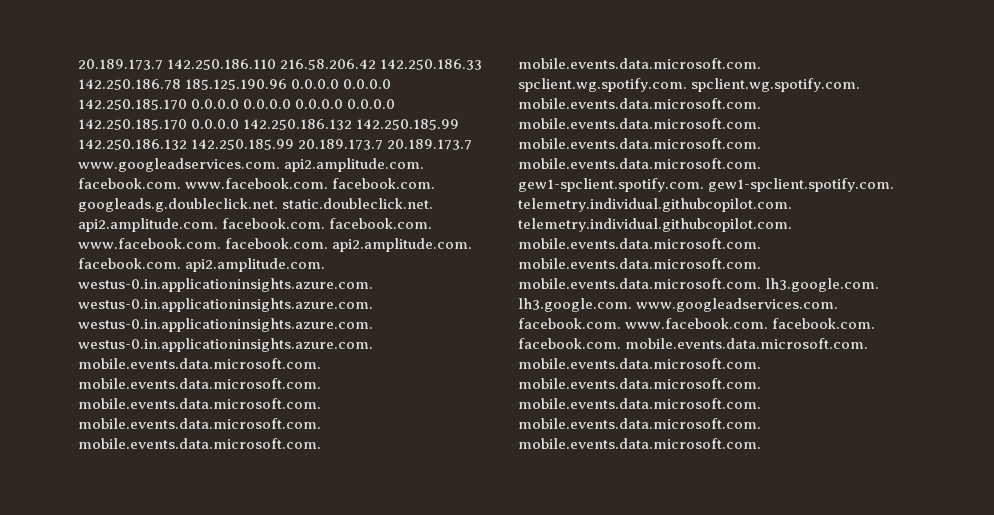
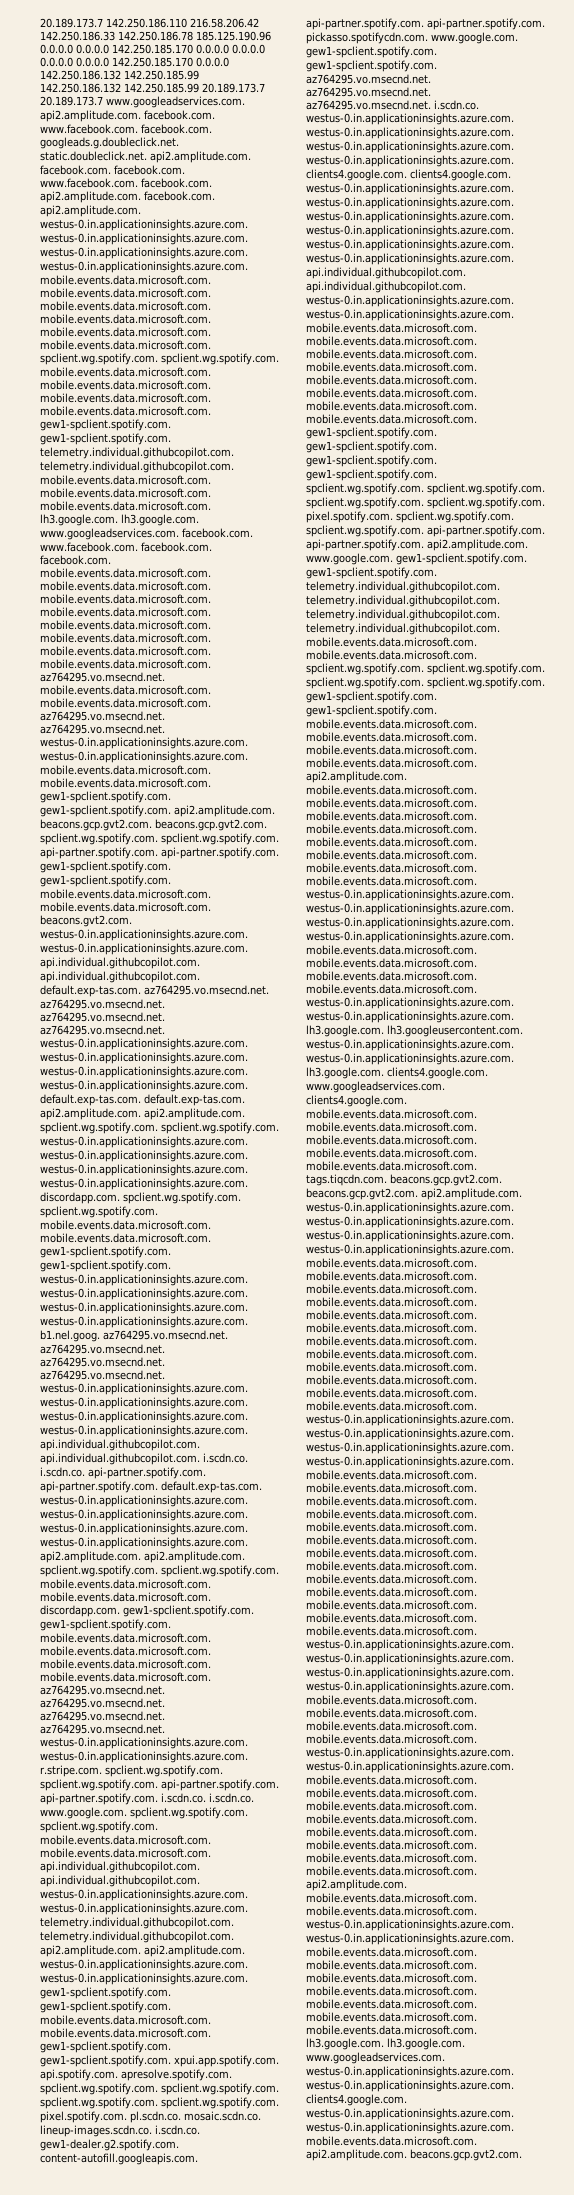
(761, 443) none -> [40,646,211,656] [40,659,211,669] [40,672,165,682] [40,685,211,695] [40,698,211,708] [40,711,165,721] [40,724,165,734] [40,737,248,749] [40,751,248,763] [40,765,211,775] [40,778,211,788] [40,791,171,803] [40,805,275,817] [40,819,267,831] [40,833,279,845] [40,847,279,859] [40,861,171,873] [40,875,171,887] [40,889,211,899] [40,902,211,912] [40,915,132,927] [40,929,248,941] [40,943,248,955] [40,957,200,969] [40,971,200,983] [40,985,269,997] [40,999,165,1009] [40,1012,165,1022] [40,1025,165,1035] [40,1038,248,1050] [40,1052,248,1064] [40,1066,248,1078] [40,1080,248,1092] [40,1094,245,1106] [40,1108,245,1120] [40,1122,279,1134] [40,1136,248,1148] [40,1150,248,1162] [40,1164,248,1176] [40,1178,248,1190] [40,1192,241,1204] [40,1206,158,1218] [40,1220,211,1230] [40,1233,211,1243] [40,1246,171,1258] [40,1260,171,1272] [40,1274,248,1286] [40,1288,248,1300] [40,1302,248,1314] [40,1316,248,1328] [40,1330,228,1342] [40,1344,165,1354] [40,1357,165,1367] [40,1370,165,1380] [40,1383,248,1395] [40,1397,248,1409] [40,1411,248,1423] [40,1425,248,1437] [40,1439,200,1451] [40,1453,248,1465] [40,1467,206,1479] [40,1481,262,1493] [40,1495,248,1507] [40,1509,248,1521] [40,1523,248,1535] [40,1537,248,1549] [40,1551,245,1563] [40,1565,279,1577] [40,1579,211,1589] [40,1592,211,1602] [40,1605,254,1617] [40,1619,171,1631] [40,1633,211,1643] [40,1646,211,1656] [40,1659,211,1669] [40,1672,211,1682] [40,1685,165,1695] [40,1698,165,1708] [40,1711,165,1721] [40,1724,165,1734] [40,1737,248,1749] [40,1751,248,1763] [40,1765,223,1777] [40,1779,279,1791] [40,1793,254,1805] [40,1807,248,1819] [40,1821,158,1833] [40,1835,211,1845] [40,1848,211,1858] [40,1861,200,1873] [40,1875,200,1887] [40,1889,248,1901] [40,1903,248,1915] [40,1917,234,1929] [40,1931,234,1943] [40,1945,245,1957] [40,1959,248,1971] [40,1973,248,1985] [40,1987,171,1999] [40,2001,171,2013] [40,2015,211,2025] [40,2028,211,2038] [40,2041,171,2053] [40,2055,279,2067] [40,2069,232,2081] [40,2083,279,2095] [40,2097,279,2109] [40,2111,261,2123] [40,2125,200,2137] [40,2139,179,2151] [40,2153,198,2165] [306,18,545,30] [306,32,518,44] [306,46,437,58] [306,60,437,72] [306,74,431,84] [306,87,431,97] [306,100,479,110] [306,113,514,125] [306,127,514,139] [306,141,514,153] [306,155,514,167] [306,169,511,181] [306,183,514,195] [306,197,514,209] [306,211,514,223] [306,225,514,237] [306,239,514,251] [306,253,514,265] [306,267,466,279] [306,281,466,293] [306,295,514,307] [306,309,514,321] [306,323,477,333] [306,336,477,346] [306,349,477,359] [306,362,477,372] [306,375,477,385] [306,388,477,398] [306,401,477,411] [306,414,477,424] [306,427,437,439] [306,441,437,453] [306,455,437,467] [306,469,437,481] [306,483,545,495] [306,497,545,509] [306,511,514,523] [306,525,545,537] [306,539,528,551] [306,553,527,565] [306,567,437,579] [306,581,500,593] [306,595,500,607] [306,609,500,621] [306,623,500,635] [306,637,477,647] [306,650,477,660] [306,663,545,675] [306,677,545,689] [306,691,437,703] [306,705,437,717] [306,719,477,729] [306,732,477,742] [306,745,477,755] [306,758,477,768] [306,771,407,783] [306,785,477,795] [306,798,477,808] [306,811,477,821] [306,824,477,834] [306,837,477,847] [306,850,477,860] [306,863,477,873] [306,876,477,886] [306,889,514,901] [306,903,514,915] [306,917,514,929] [306,931,514,943] [306,945,477,955] [306,958,477,968] [306,971,477,981] [306,984,477,994] [306,997,514,1009] [306,1011,514,1023] [306,1025,523,1037] [306,1039,514,1051] [306,1053,514,1065] [306,1067,488,1079] [306,1081,445,1093] [306,1095,407,1107] [306,1109,477,1119] [306,1122,477,1132] [306,1135,477,1145] [306,1148,477,1158] [306,1161,477,1171] [306,1174,502,1186] [306,1188,522,1200] [306,1202,514,1214] [306,1216,514,1228] [306,1230,514,1242] [306,1244,514,1256] [306,1258,477,1268] [306,1271,477,1281] [306,1284,477,1294] [306,1297,477,1307] [306,1310,477,1320] [306,1323,477,1333] [306,1336,477,1346] [306,1349,477,1359] [306,1362,477,1372] [306,1375,477,1385] [306,1388,477,1398] [306,1401,477,1411] [306,1414,514,1426] [306,1428,514,1440] [306,1442,514,1454] [306,1456,514,1468] [306,1470,477,1480] [306,1483,477,1493] [306,1496,477,1506] [306,1509,477,1519] [306,1522,477,1532] [306,1535,477,1545] [306,1548,477,1558] [306,1561,477,1571] [306,1574,477,1584] [306,1587,477,1597] [306,1600,477,1610] [306,1613,477,1623] [306,1626,477,1636] [306,1639,514,1651] [306,1653,514,1665] [306,1667,514,1679] [306,1681,514,1693] [306,1695,477,1705] [306,1708,477,1718] [306,1721,477,1731] [306,1734,477,1744] [306,1747,514,1759] [306,1761,514,1773] [306,1775,477,1785] [306,1788,477,1798] [306,1801,477,1811] [306,1814,477,1824] [306,1827,477,1837] [306,1840,477,1850] [306,1853,477,1863] [306,1866,477,1876] [306,1879,407,1891] [306,1893,477,1903] [306,1906,477,1916] [306,1919,514,1931] [306,1933,514,1945] [306,1947,477,1957] [306,1960,477,1970] [306,1973,477,1983] [306,1986,477,1996] [306,1999,477,2009] [306,2012,477,2022] [306,2025,477,2035] [306,2038,465,2050] [306,2052,445,2064] [306,2066,514,2078] [306,2080,514,2092] [306,2094,407,2106] [306,2108,514,2120] [306,2122,514,2134] [306,2136,477,2146] [306,2149,522,2161] mobile.events.data.microsoft.com. mobile.events.data.microsoft.com. az764295.vo.msecnd.net. mobile.events.data.microsoft.com. mobile.events.data.microsoft.com. az764295.vo.msecnd.net. az764295.vo.msecnd.net. westus-0.in.applicationinsights.azure.com. westus-0.in.applicationinsights.azure.com. mobile.events.data.microsoft.com. mobile.events.data.microsoft.com. gew1-spclient.spotify.com. gew1-spclient.spotify.com. api2.amplitude.com. beacons.gcp.gvt2.com. beacons.gcp.gvt2.com. spclient.wg.spotify.com. spclient.wg.spotify.com. api-partner.spotify.com. api-partner.spotify.com. gew1-spclient.spotify.com. gew1-spclient.spotify.com. mobile.events.data.microsoft.com. mobile.events.data.microsoft.com. beacons.gvt2.com. westus-0.in.applicationinsights.azure.com. westus-0.in.applicationinsights.azure.com. api.individual.githubcopilot.com. api.individual.githubcopilot.com. default.exp-tas.com. az764295.vo.msecnd.net. az764295.vo.msecnd.net. az764295.vo.msecnd.net. az764295.vo.msecnd.net. westus-0.in.applicationinsights.azure.com. westus-0.in.applicationinsights.azure.com. westus-0.in.applicationinsights.azure.com. westus-0.in.applicationinsights.azure.com. default.exp-tas.com. default.exp-tas.com. api2.amplitude.com. api2.amplitude.com. spclient.wg.spotify.com. spclient.wg.spotify.com. westus-0.in.applicationinsights.azure.com. westus-0.in.applicationinsights.azure.com. westus-0.in.applicationinsights.azure.com. westus-0.in.applicationinsights.azure.com. discordapp.com. spclient.wg.spotify.com. spclient.wg.spotify.com. mobile.events.data.microsoft.com. mobile.events.data.microsoft.com. gew1-spclient.spotify.com. gew1-spclient.spotify.com. westus-0.in.applicationinsights.azure.com. westus-0.in.applicationinsights.azure.com. westus-0.in.applicationinsights.azure.com. westus-0.in.applicationinsights.azure.com. b1.nel.goog. az764295.vo.msecnd.net. az764295.vo.msecnd.net. az764295.vo.msecnd.net. az764295.vo.msecnd.net. westus-0.in.applicationinsights.azure.com. westus-0.in.applicationinsights.azure.com. westus-0.in.applicationinsights.azure.com. westus-0.in.applicationinsights.azure.com. api.individual.githubcopilot.com. api.individual.githubcopilot.com. i.scdn.co. i.scdn.co. api-partner.spotify.com. api-partner.spotify.com. default.exp-tas.com. westus-0.in.applicationinsights.azure.com. westus-0.in.applicationinsights.azure.com. westus-0.in.applicationinsights.azure.com. westus-0.in.applicationinsights.azure.com. api2.amplitude.com. api2.amplitude.com. spclient.wg.spotify.com. spclient.wg.spotify.com. mobile.events.data.microsoft.com. mobile.events.data.microsoft.com. discordapp.com. gew1-spclient.spotify.com. gew1-spclient.spotify.com. mobile.events.data.microsoft.com. mobile.events.data.microsoft.com. mobile.events.data.microsoft.com. mobile.events.data.microsoft.com. az764295.vo.msecnd.net. az764295.vo.msecnd.net. az764295.vo.msecnd.net. az764295.vo.msecnd.net. westus-0.in.applicationinsights.azure.com. westus-0.in.applicationinsights.azure.com. r.stripe.com. spclient.wg.spotify.com. spclient.wg.spotify.com. api-partner.spotify.com. api-partner.spotify.com. i.scdn.co. i.scdn.co. www.google.com. spclient.wg.spotify.com. spclient.wg.spotify.com. mobile.events.data.microsoft.com. mobile.events.data.microsoft.com. api.individual.githubcopilot.com. api.individual.githubcopilot.com. westus-0.in.applicationinsights.azure.com. westus-0.in.applicationinsights.azure.com. telemetry.individual.githubcopilot.com. telemetry.individual.githubcopilot.com. api2.amplitude.com. api2.amplitude.com. westus-0.in.applicationinsights.azure.com. westus-0.in.applicationinsights.azure.com. gew1-spclient.spotify.com. gew1-spclient.spotify.com. mobile.events.data.microsoft.com. mobile.events.data.microsoft.com. gew1-spclient.spotify.com. gew1-spclient.spotify.com. xpui.app.spotify.com. api.spotify.com. apresolve.spotify.com. spclient.wg.spotify.com. spclient.wg.spotify.com. spclient.wg.spotify.com. spclient.wg.spotify.com. pixel.spotify.com. pl.scdn.co. mosaic.scdn.co. lineup-images.scdn.co. i.scdn.co. gew1-dealer.g2.spotify.com. content-autofill.googleapis.com. api-partner.spotify.com. api-partner.spotify.com. pickasso.spotifycdn.com. www.google.com. gew1-spclient.spotify.com. gew1-spclient.spotify.com. az764295.vo.msecnd.net. az764295.vo.msecnd.net. az764295.vo.msecnd.net. i.scdn.co. westus-0.in.applicationinsights.azure.com. westus-0.in.applicationinsights.azure.com. westus-0.in.applicationinsights.azure.com. westus-0.in.applicationinsights.azure.com. clients4.google.com. clients4.google.com. westus-0.in.applicationinsights.azure.com. westus-0.in.applicationinsights.azure.com. westus-0.in.applicationinsights.azure.com. westus-0.in.applicationinsights.azure.com. westus-0.in.applicationinsights.azure.com. westus-0.in.applicationinsights.azure.com. api.individual.githubcopilot.com. api.individual.githubcopilot.com. westus-0.in.applicationinsights.azure.com. westus-0.in.applicationinsights.azure.com. mobile.events.data.microsoft.com. mobile.events.data.microsoft.com. mobile.events.data.microsoft.com. mobile.events.data.microsoft.com. mobile.events.data.microsoft.com. mobile.events.data.microsoft.com. mobile.events.data.microsoft.com. mobile.events.data.microsoft.com. gew1-spclient.spotify.com. gew1-spclient.spotify.com. gew1-spclient.spotify.com. gew1-spclient.spotify.com. spclient.wg.spotify.com. spclient.wg.spotify.com. spclient.wg.spotify.com. spclient.wg.spotify.com. pixel.spotify.com. spclient.wg.spotify.com. spclient.wg.spotify.com. api-partner.spotify.com. api-partner.spotify.com. api2.amplitude.com. www.google.com. gew1-spclient.spotify.com. gew1-spclient.spotify.com. telemetry.individual.githubcopilot.com. telemetry.individual.githubcopilot.com. telemetry.individual.githubcopilot.com. telemetry.individual.githubcopilot.com. mobile.events.data.microsoft.com. mobile.events.data.microsoft.com. spclient.wg.spotify.com. spclient.wg.spotify.com. spclient.wg.spotify.com. spclient.wg.spotify.com. gew1-spclient.spotify.com. gew1-spclient.spotify.com. mobile.events.data.microsoft.com. mobile.events.data.microsoft.com. mobile.events.data.microsoft.com. mobile.events.data.microsoft.com. api2.amplitude.com. mobile.events.data.microsoft.com. mobile.events.data.microsoft.com. mobile.events.data.microsoft.com. mobile.events.data.microsoft.com. mobile.events.data.microsoft.com. mobile.events.data.microsoft.com. mobile.events.data.microsoft.com. mobile.events.data.microsoft.com. westus-0.in.applicationinsights.azure.com. westus-0.in.applicationinsights.azure.com. westus-0.in.applicationinsights.azure.com. westus-0.in.applicationinsights.azure.com. mobile.events.data.microsoft.com. mobile.events.data.microsoft.com. mobile.events.data.microsoft.com. mobile.events.data.microsoft.com. westus-0.in.applicationinsights.azure.com. westus-0.in.applicationinsights.azure.com. lh3.google.com. lh3.googleusercontent.com. westus-0.in.applicationinsights.azure.com. westus-0.in.applicationinsights.azure.com. lh3.google.com. clients4.google.com. www.googleadservices.com. clients4.google.com. mobile.events.data.microsoft.com. mobile.events.data.microsoft.com. mobile.events.data.microsoft.com. mobile.events.data.microsoft.com. mobile.events.data.microsoft.com. tags.tiqcdn.com. beacons.gcp.gvt2.com. beacons.gcp.gvt2.com. api2.amplitude.com. westus-0.in.applicationinsights.azure.com. westus-0.in.applicationinsights.azure.com. westus-0.in.applicationinsights.azure.com. westus-0.in.applicationinsights.azure.com. mobile.events.data.microsoft.com. mobile.events.data.microsoft.com. mobile.events.data.microsoft.com. mobile.events.data.microsoft.com. mobile.events.data.microsoft.com. mobile.events.data.microsoft.com. mobile.events.data.microsoft.com. mobile.events.data.microsoft.com. mobile.events.data.microsoft.com. mobile.events.data.microsoft.com. mobile.events.data.microsoft.com. mobile.events.data.microsoft.com. westus-0.in.applicationinsights.azure.com. westus-0.in.applicationinsights.azure.com. westus-0.in.applicationinsights.azure.com. westus-0.in.applicationinsights.azure.com. mobile.events.data.microsoft.com. mobile.events.data.microsoft.com. mobile.events.data.microsoft.com. mobile.events.data.microsoft.com. mobile.events.data.microsoft.com. mobile.events.data.microsoft.com. mobile.events.data.microsoft.com. mobile.events.data.microsoft.com. mobile.events.data.microsoft.com. mobile.events.data.microsoft.com. mobile.events.data.microsoft.com. mobile.events.data.microsoft.com. mobile.events.data.microsoft.com. westus-0.in.applicationinsights.azure.com. westus-0.in.applicationinsights.azure.com. westus-0.in.applicationinsights.azure.com. westus-0.in.applicationinsights.azure.com. mobile.events.data.microsoft.com. mobile.events.data.microsoft.com. mobile.events.data.microsoft.com. mobile.events.data.microsoft.com. westus-0.in.applicationinsights.azure.com. westus-0.in.applicationinsights.azure.com. mobile.events.data.microsoft.com. mobile.events.data.microsoft.com. mobile.events.data.microsoft.com. mobile.events.data.microsoft.com. mobile.events.data.microsoft.com. mobile.events.data.microsoft.com. mobile.events.data.microsoft.com. mobile.events.data.microsoft.com. api2.amplitude.com. mobile.events.data.microsoft.com. mobile.events.data.microsoft.com. westus-0.in.applicationinsights.azure.com. westus-0.in.applicationinsights.azure.com. mobile.events.data.microsoft.com. mobile.events.data.microsoft.com. mobile.events.data.microsoft.com. mobile.events.data.microsoft.com. mobile.events.data.microsoft.com. mobile.events.data.microsoft.com. mobile.events.data.microsoft.com. lh3.google.com. lh3.google.com. www.googleadservices.com. westus-0.in.applicationinsights.azure.com. westus-0.in.applicationinsights.azure.com. clients4.google.com. westus-0.in.applicationinsights.azure.com. westus-0.in.applicationinsights.azure.com. mobile.events.data.microsoft.com. api2.amplitude.com. beacons.gcp.gvt2.com.

